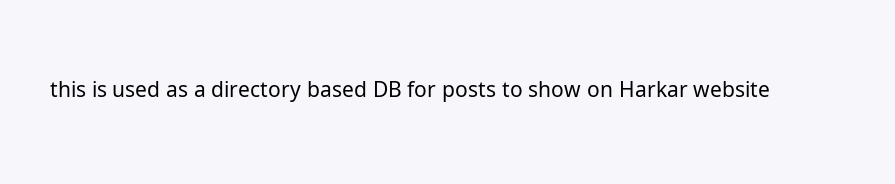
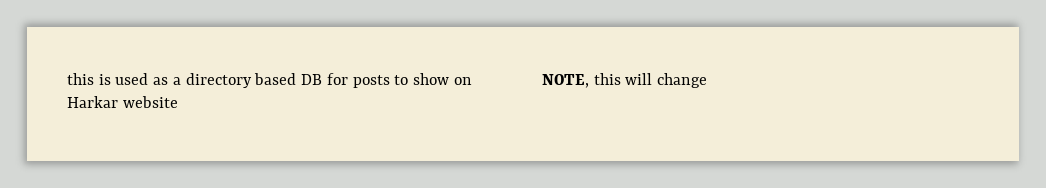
(771, 89) none -> [542,73,708,88] // NOTE, this will change

